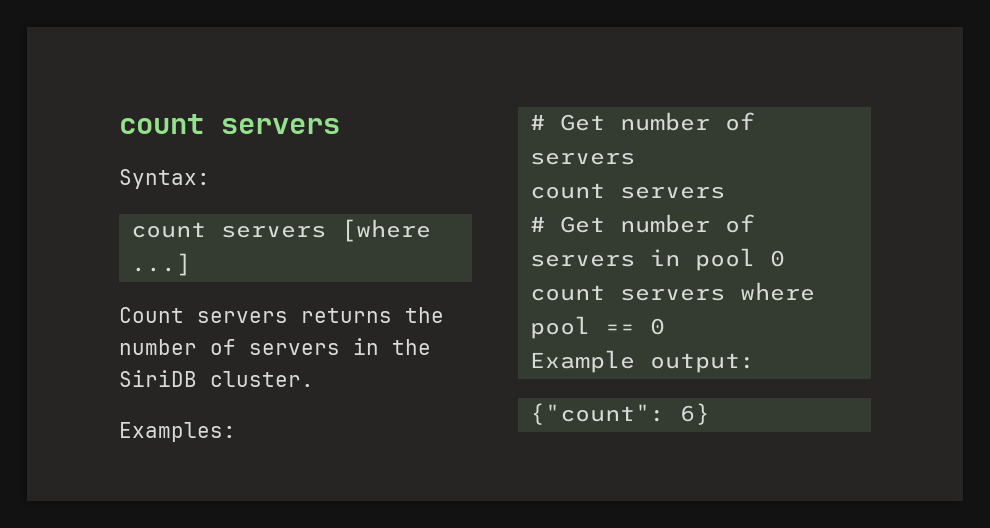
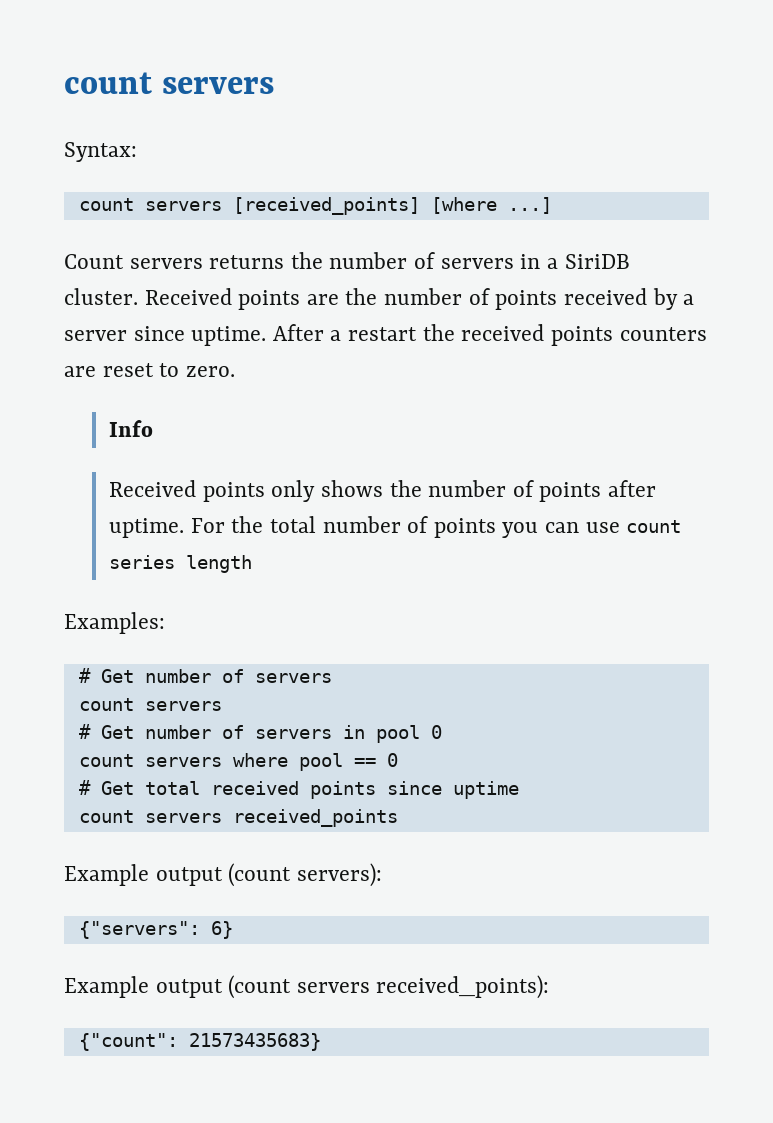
(327, 231) none -> [232,197,420,215] [received_points]
[392,339,431,355] the -> [546,258,558,269] a
(314, 379) none -> [144,288,695,310] [64,324,707,346] [64,363,235,377] [109,420,154,437] [109,480,657,502] [109,516,682,538] [109,555,253,573] Received points are the number of points received by a server since uptime. After a restart the received points counters are reset to zero. // Info // Received points only shows the number of points after uptime. For the total number of points you can use count series length
[530,350,756,373] Example output: -> [78,780,519,799] [78,809,398,827] [64,863,382,887] [78,921,233,939] [64,975,550,999] # Get total received points since uptime // count servers received_points // Example output (count servers): // {"servers": 6} // Example output (count servers received_points):
[680,403,711,425] 6} -> [188,1033,321,1051] 21573435683}

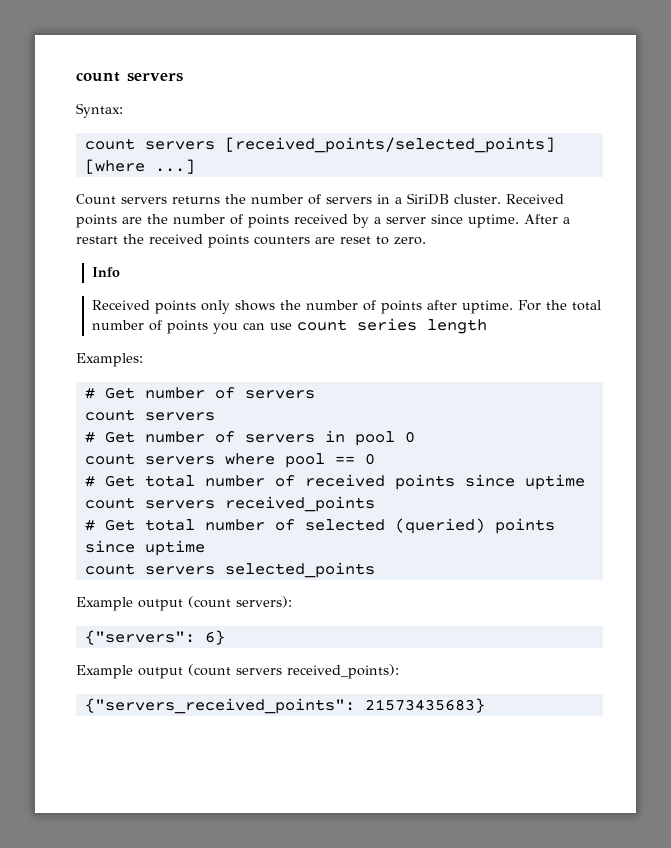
[232,197,420,215] [received_points] -> [224,137,555,153] [received_points/selected_points]
(200, 788) none -> [204,475,295,487] number of
(398, 818) none -> [84,518,555,534] [84,540,205,556] [84,562,375,578] // # Get total number of selected (queried) points since uptime // count servers selected_points
[78,1033,178,1051] {"count": -> [84,698,355,714] {"servers_received_points":

